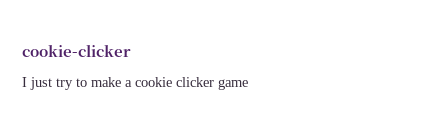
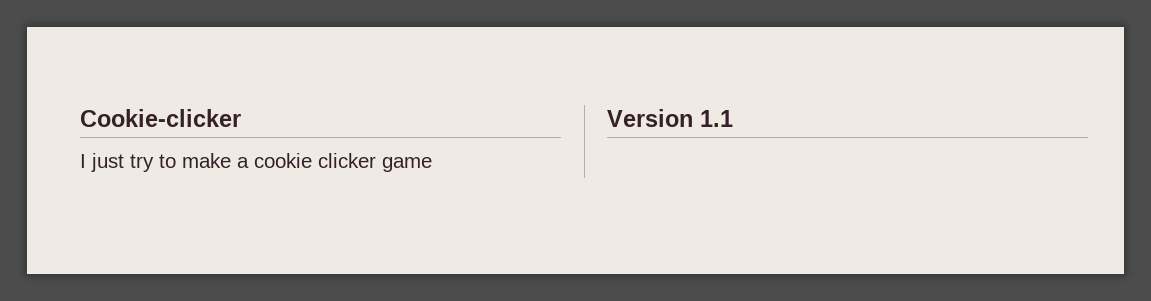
[22,44,131,57] cookie-clicker -> [80,109,241,127] Cookie-clicker
(248, 84) none -> [607,109,733,127] // Version 1.1

